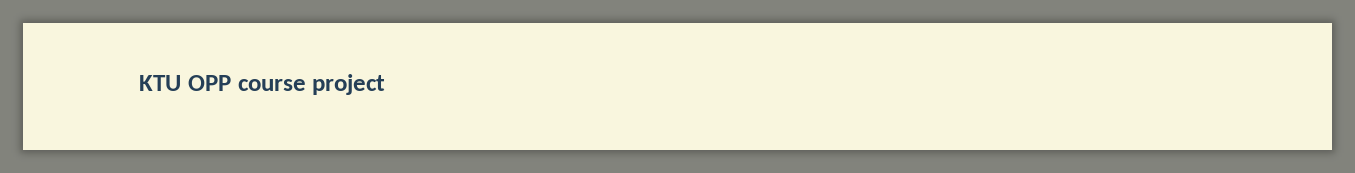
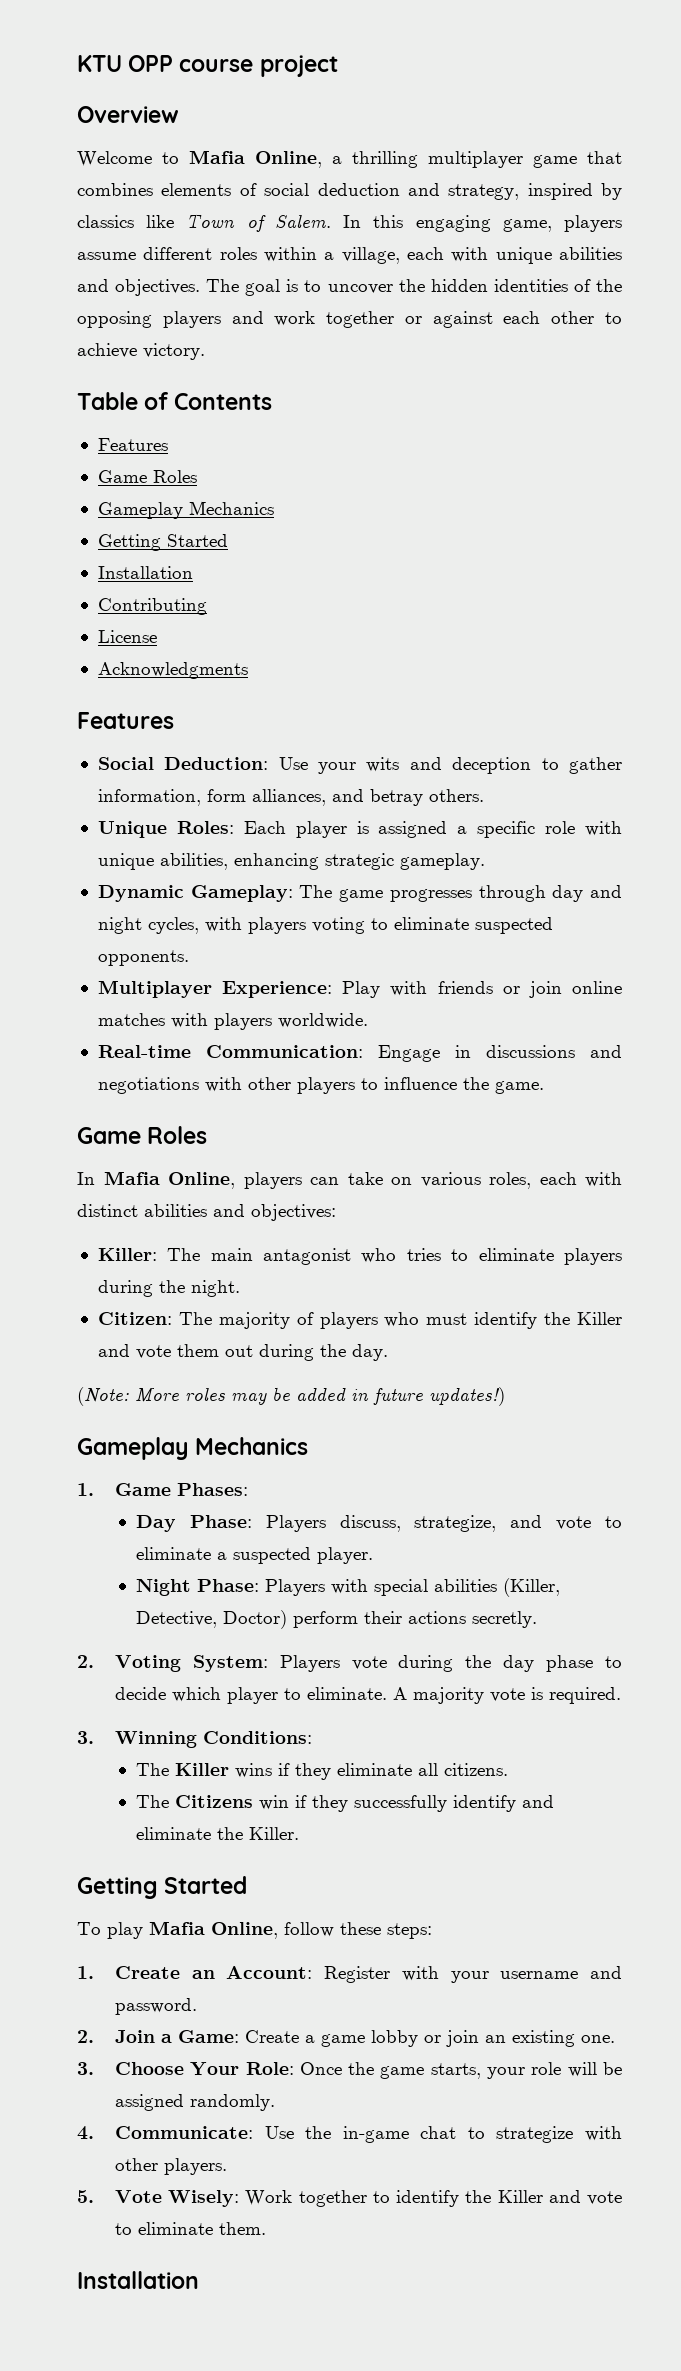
(386, 84) none -> [77,106,179,123] [77,150,622,168] [77,183,622,200] [77,214,622,232] [77,247,622,264] [77,279,622,296] [77,311,622,328] [77,343,205,360] [77,392,273,410] [97,438,168,451] [97,470,197,483] [97,501,274,519] [97,534,228,551] [97,566,193,579] [97,598,207,615] [97,630,157,643] [97,662,248,679] [77,712,174,729] [97,757,622,774] [97,789,484,806] [97,821,622,838] [97,853,485,870] [97,885,623,902] [97,917,553,934] [97,950,189,966] [97,980,622,998] [97,1013,368,1030] [97,1045,622,1062] [97,1077,544,1094] [77,1126,208,1144] [77,1171,622,1189] [77,1204,336,1221] [97,1248,622,1265] [97,1280,240,1297] [97,1312,622,1329] [97,1344,388,1361] [77,1387,505,1406] [77,1437,309,1460] [77,1483,248,1496] [135,1515,623,1532] [135,1547,373,1564] [135,1578,560,1597] [135,1610,537,1629] [77,1655,623,1672] [114,1687,621,1704] [77,1731,312,1748] [135,1763,508,1780] [135,1795,554,1812] [135,1827,299,1840] [77,1876,248,1899] [77,1921,432,1939] [77,1966,622,1983] [114,1998,197,2015] [77,2030,615,2047] [77,2062,622,2079] [114,2094,275,2111] [77,2126,622,2143] [114,2158,227,2175] [77,2190,623,2207] [114,2222,266,2235] [77,2271,199,2289] // Overview // Welcome to Mafia Online, a thrilling multiplayer game that combines elements of social deduction and strategy, inspired by classics like Town of Salem. In this engaging game, players assume different roles within a village, each with unique abilities and objectives. The goal is to uncover the hidden identities of the opposing players and work together or against each other to achieve victory. // Table of Contents // Features // Game Roles // Gameplay Mechanics // Getting Started // Installation // Contributing // License // Acknowledgments // Features // Social Deduction: Use your wits and deception to gather information, form alliances, and betray others. // Unique Roles: Each player is assigned a specific role with unique abilities, enhancing strategic gameplay. // Dynamic Gameplay: The game progresses through day and night cycles, with players voting to eliminate suspected opponents. // Multiplayer Experience: Play with friends or join online matches with players worldwide. // Real-time Communication: Engage in discussions and negotiations with other players to influence the game. // Game Roles // In Mafia Online, players can take on various roles, each with distinct abilities and objectives: // Killer: The main antagonist who tries to eliminate players during the night. // Citizen: The majority of players who must identify the Killer and vote them out during the day. // (Note: More roles may be added in future updates!) // Gameplay Mechanics // 1. Game Phases: // Day Phase: Players discuss, strategize, and vote to eliminate a suspected player. // Night Phase: Players with special abilities (Killer, Detective, Doctor) perform their actions secretly. // 2. Voting System: Players vote during the day phase to decide which player to eliminate. A majority vote is required. // 3. Winning Conditions: // The Killer wins if they eliminate all citizens. // The Citizens win if they successfully identify and eliminate the Killer. // Getting Started // To play Mafia Online, follow these steps: // 1. Create an Account: Register with your username and password. // 2. Join a Game: Create a game lobby or join an existing one. // 3. Choose Your Role: Once the game starts, your role will be assigned randomly. // 4. Communicate: Use the in-game chat to strategize with other players. // 5. Vote Wisely: Work together to identify the Killer and vote to eliminate them. // Installation

